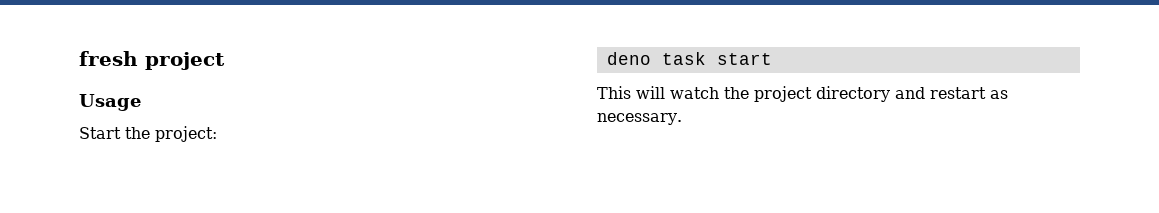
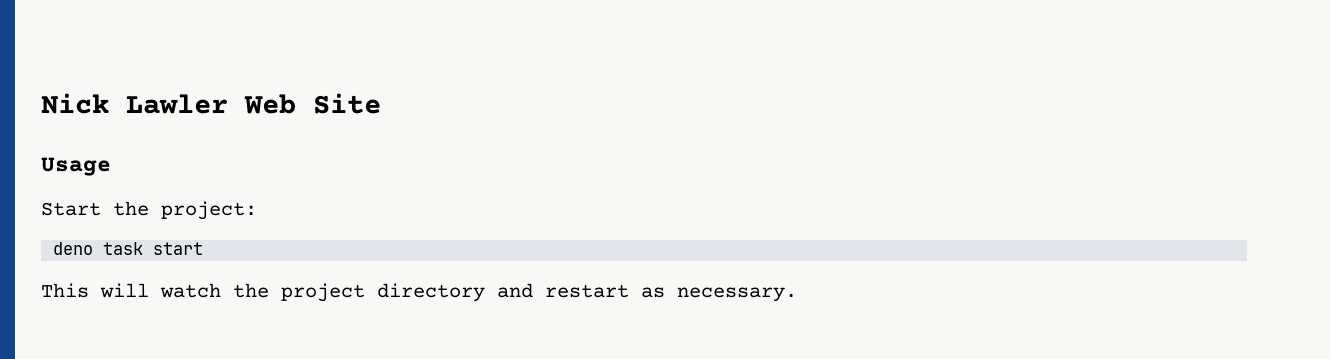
[79,51,225,70] fresh project -> [41,93,381,114] Nick Lawler Web Site

